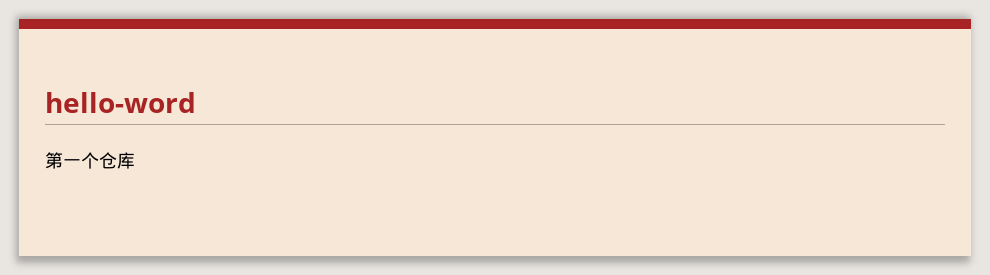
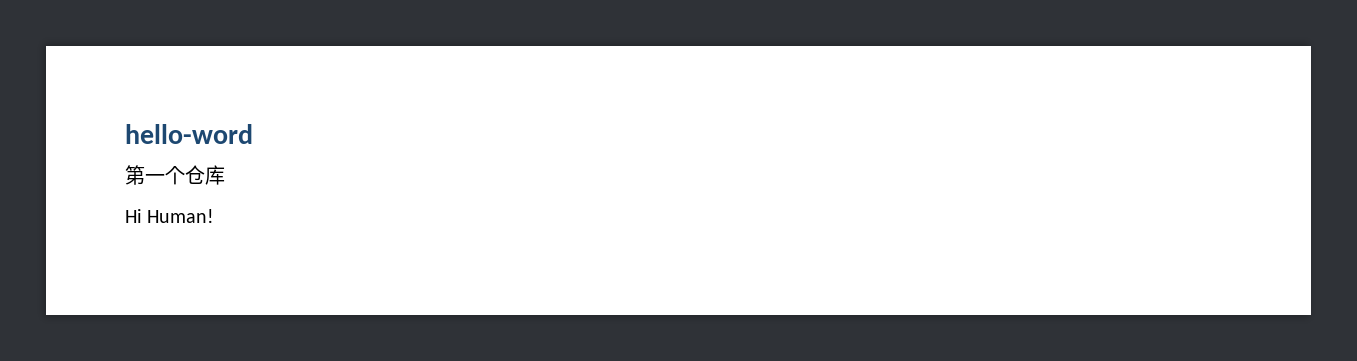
(135, 160) none -> [125,209,215,223] // Hi Human!

